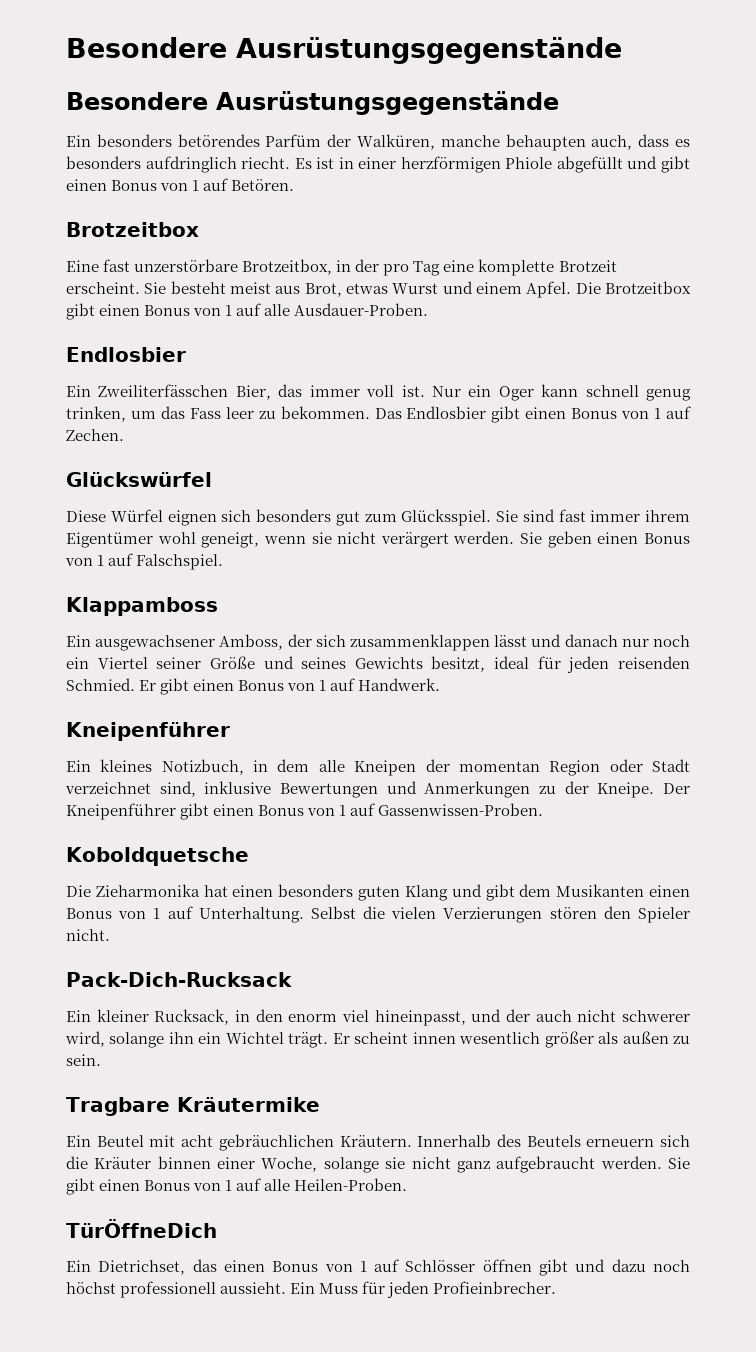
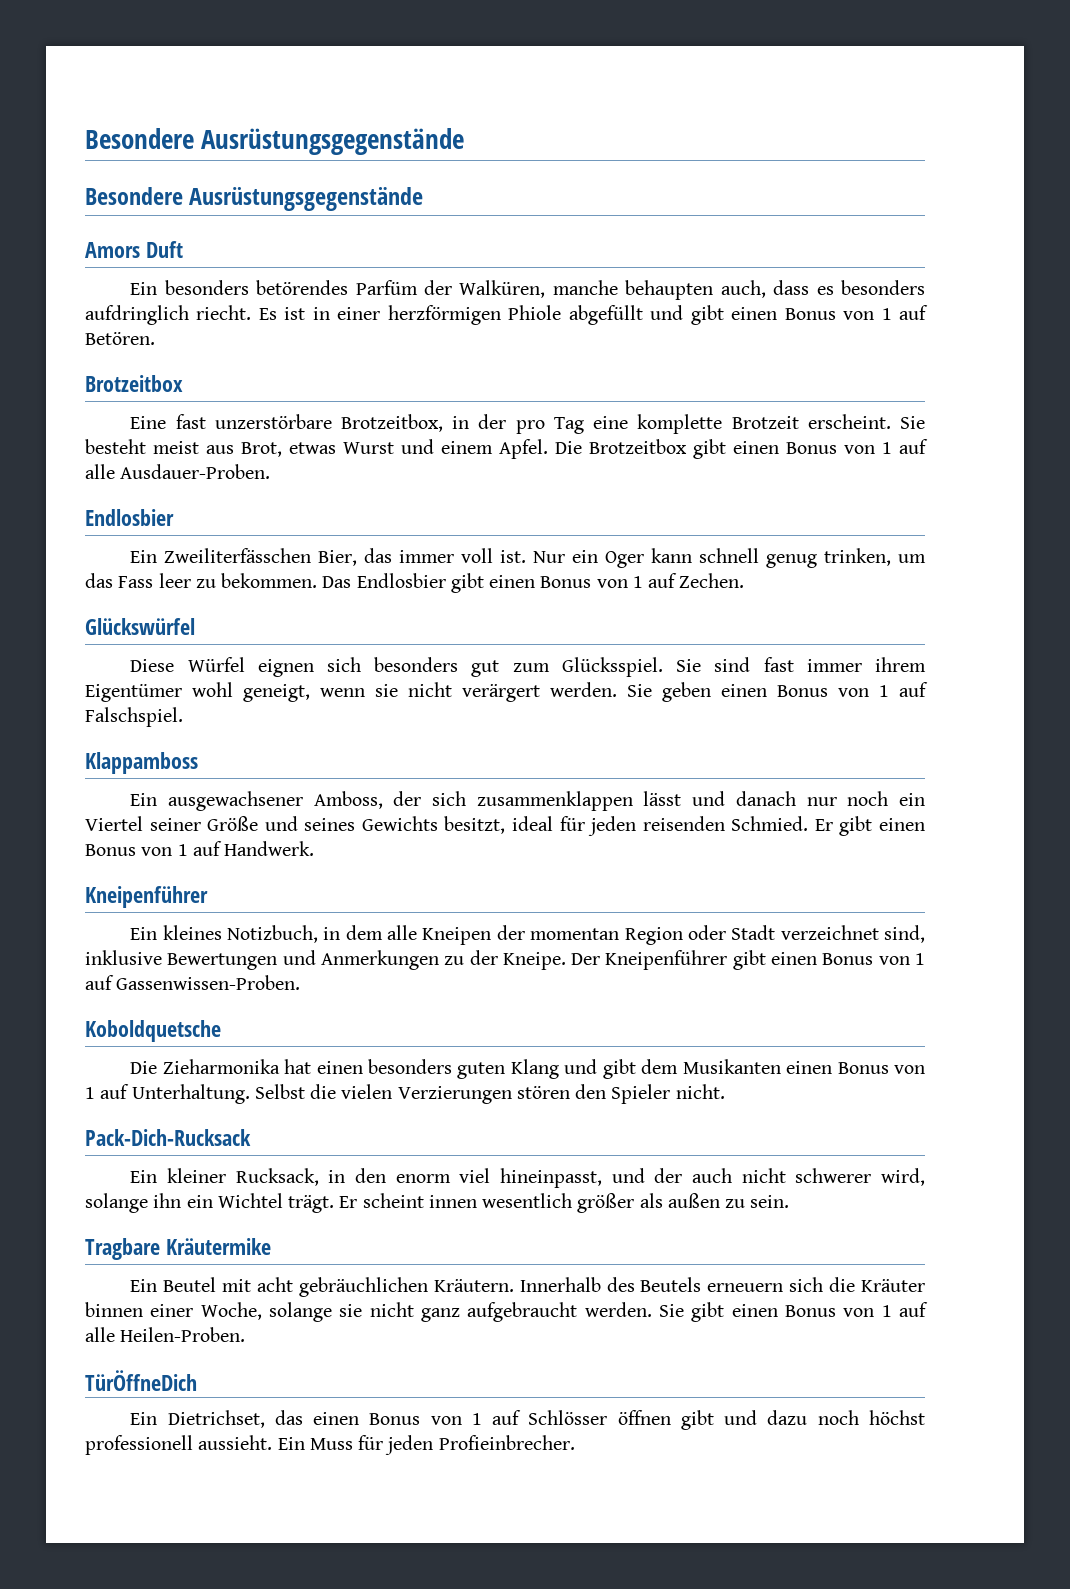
(559, 103) none -> [85,241,183,258] // Amors Duft

